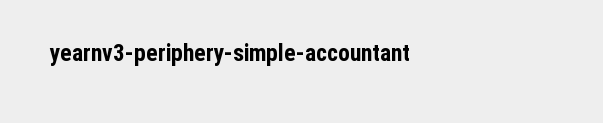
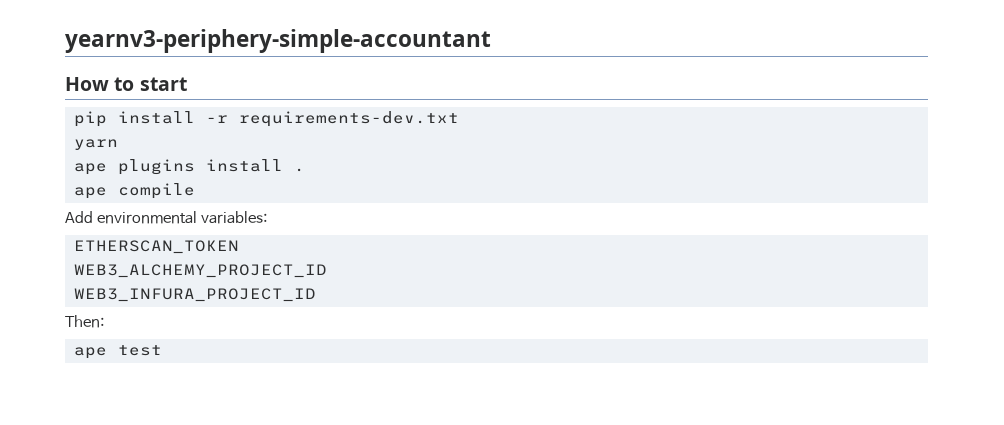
(410, 54) none -> [65,77,187,91] [73,111,459,127] [73,139,118,150] [73,159,305,175] [73,183,195,199] [65,211,267,224] [73,240,239,254] [73,264,327,278] [73,288,316,302] [65,315,104,328] [73,345,162,359] // How to start // pip install -r requirements-dev.txt // yarn // ape plugins install . // ape compile // Add environmental variables: // ETHERSCAN_TOKEN // WEB3_ALCHEMY_PROJECT_ID // WEB3_INFURA_PROJECT_ID // Then: // ape test

